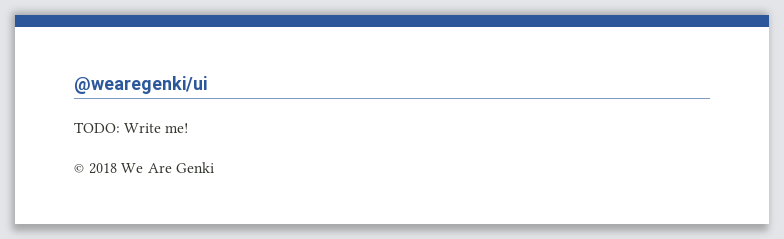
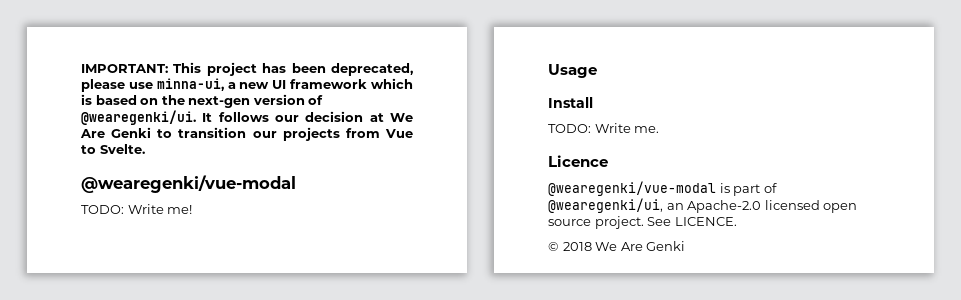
[74,76,207,94] [74,122,189,133] @wearegenki/ui // TODO: Write me! -> [81,62,413,76] [81,78,413,92] [81,94,324,108] [81,110,413,125] [80,127,413,141] [81,144,145,154] [81,175,296,193] [81,204,193,214] [548,64,597,78] [548,97,593,108] [548,123,660,133] [548,155,608,167] [548,181,777,196] [548,198,858,213] [548,216,737,229] IMPORTANT: This project has been deprecated, please use minna-ui, a new UI framework which is based on the next-gen version of @wearegenki/ui. It follows our decision at We Are Genki to transition our projects from Vue to Svelte. // @wearegenki/vue-modal // TODO: Write me! // Usage // Install // TODO: Write me. // Licence // @wearegenki/vue-modal is part of @wearegenki/ui, an Apache-2.0 licensed open source project. See LICENCE.

